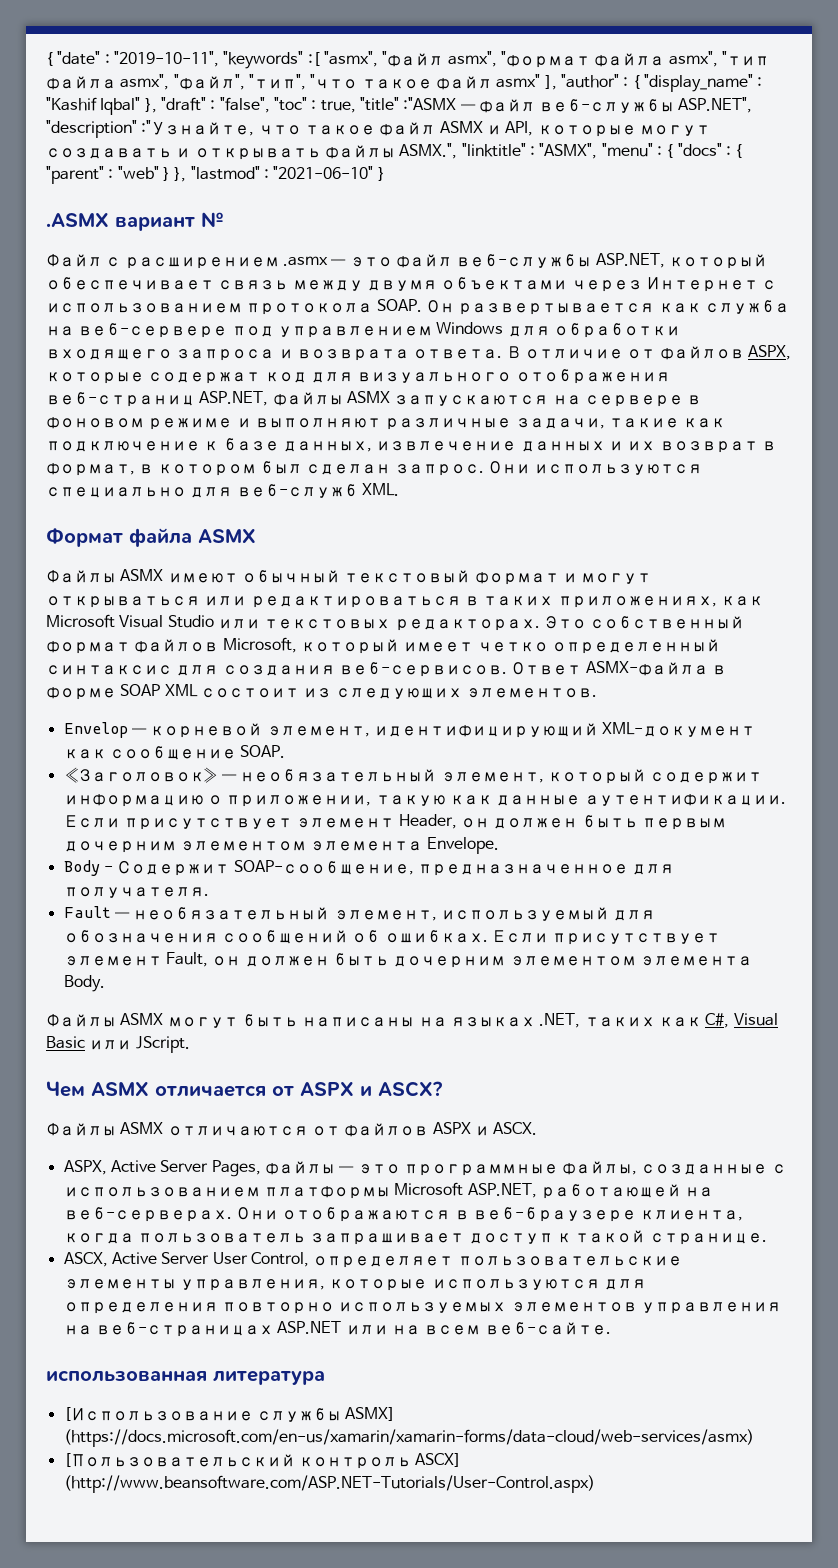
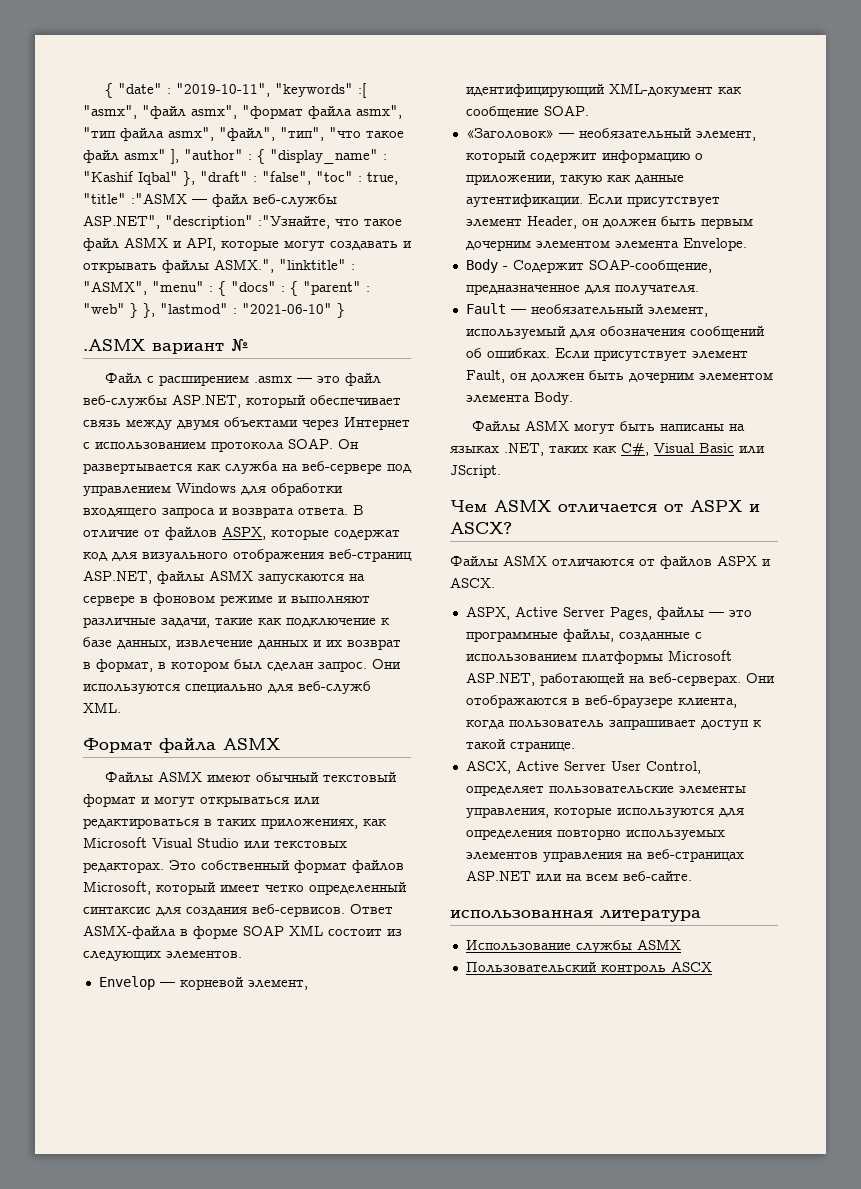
[63,1407,396,1422] [63,1429,754,1447] [63,1453,462,1469] [63,1475,595,1493] [Использование службы ASMX] (https://docs.microsoft.com/en-us/xamarin/xamarin-forms/data-cloud/web-services/asmx) // [Пользовательский контроль ASCX] (http://www.beansoftware.com/ASP.NET-Tutorials/User-Control.aspx) -> [465,939,681,953] [465,961,712,975] Использование службы ASMX // Пользовательский контроль ASCX

